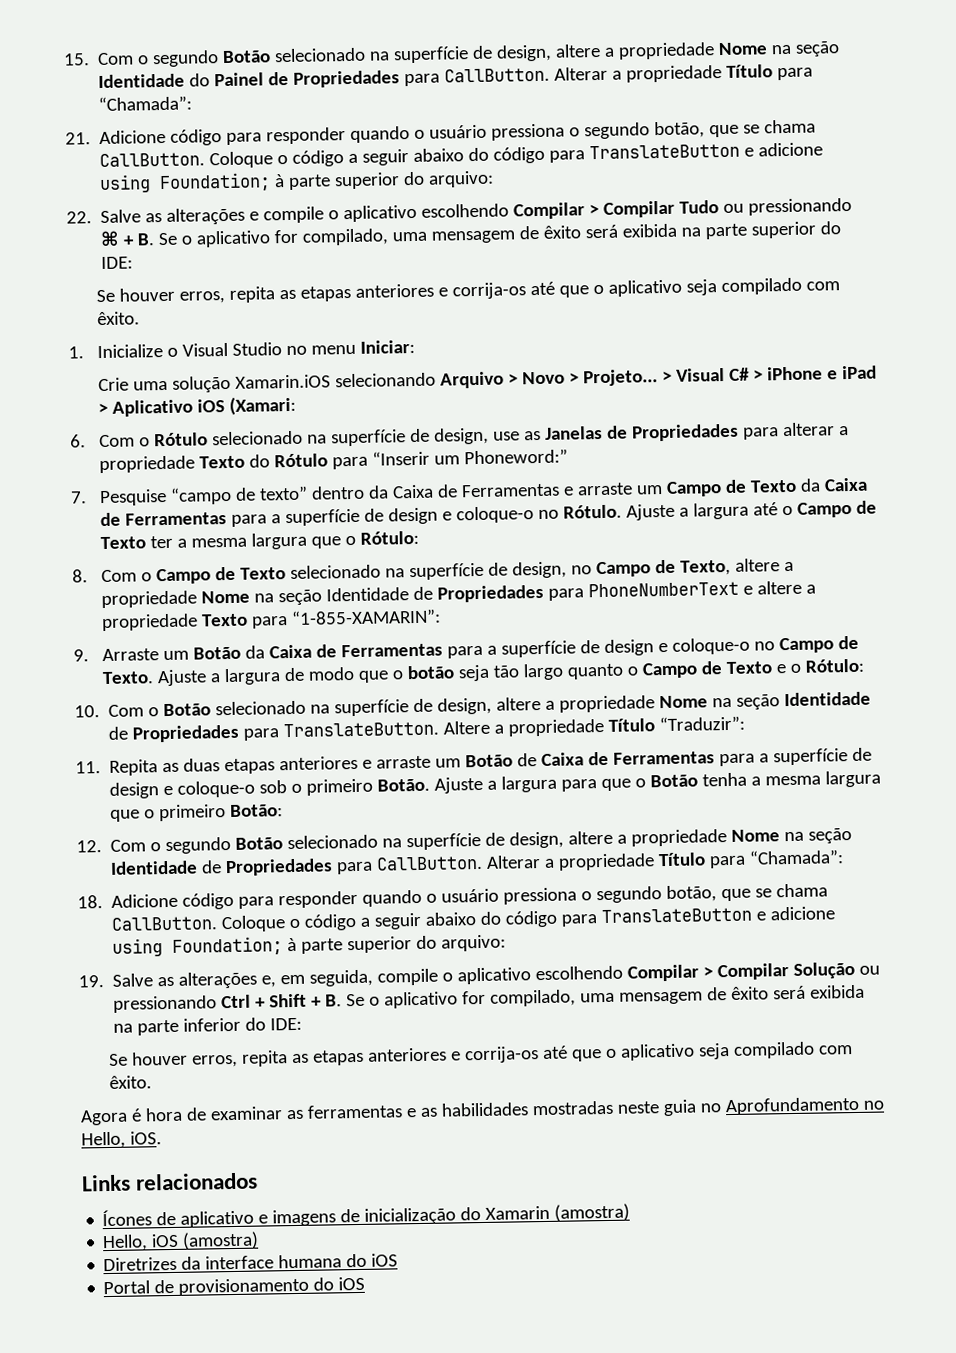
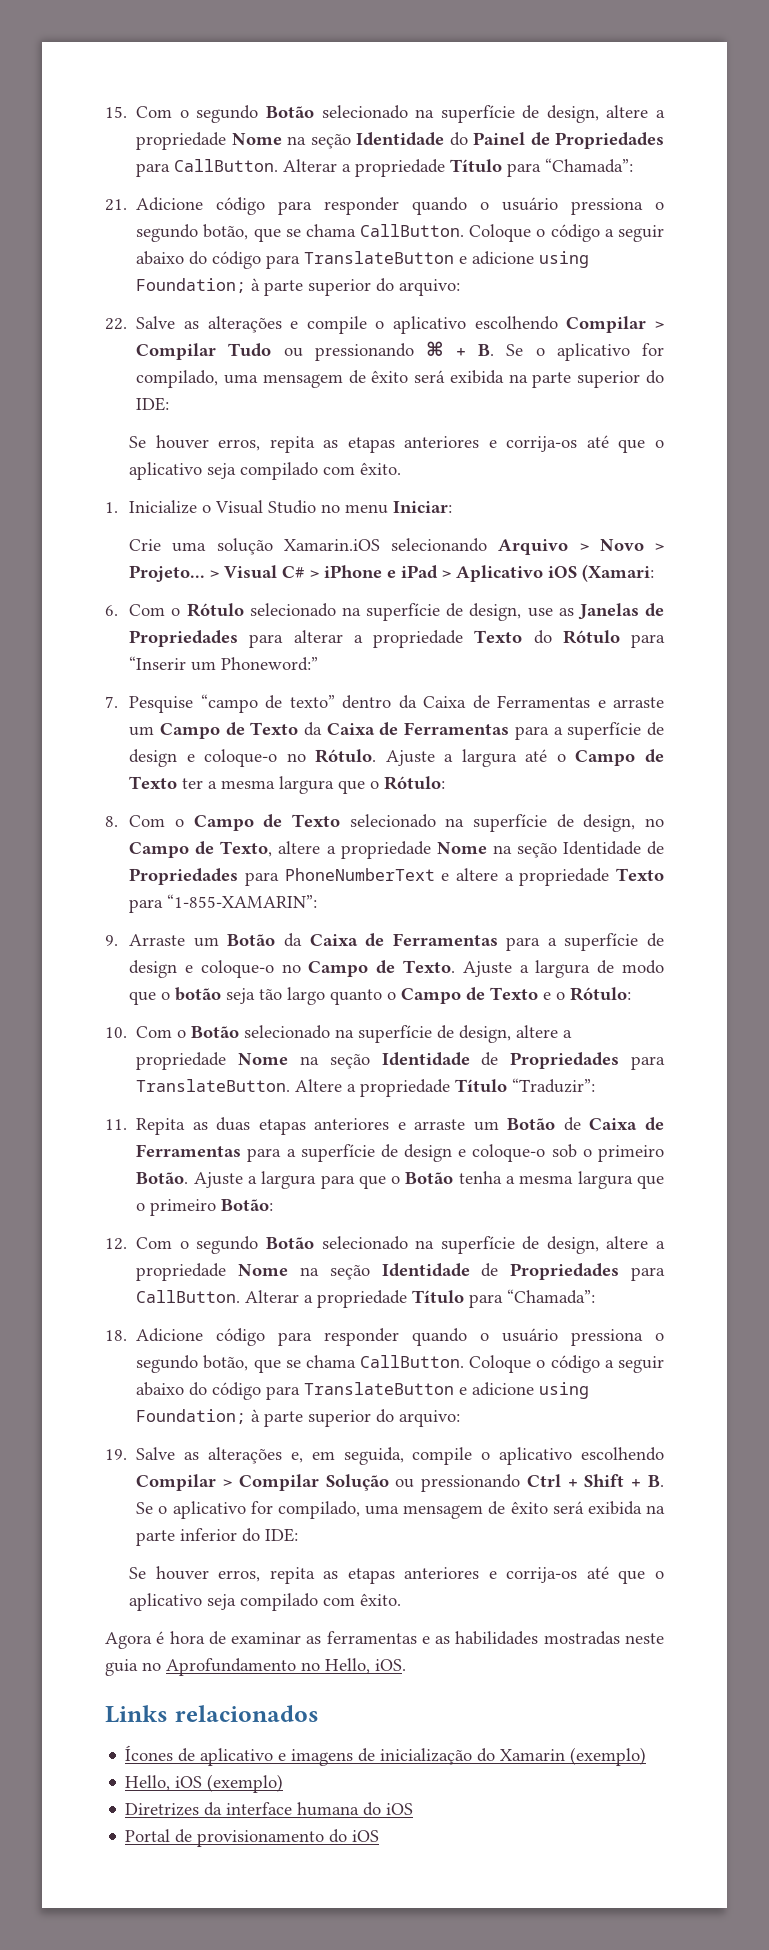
[554,1203,631,1222] (amostra) -> [570,1747,647,1766] (exemplo)
[182,1231,260,1250] (amostra) -> [207,1774,284,1793] (exemplo)

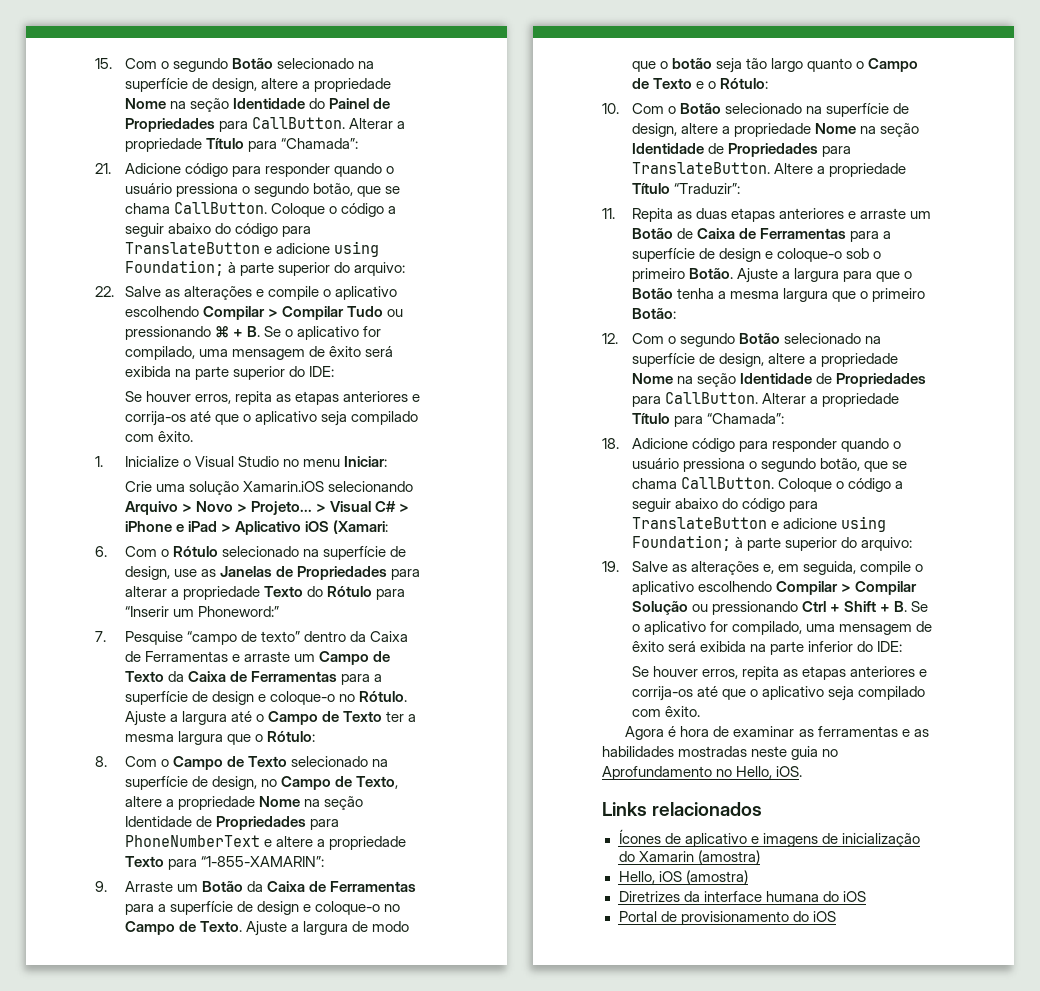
[570,1747,647,1766] (exemplo) -> [697,850,760,864] (amostra)
[207,1774,284,1793] (exemplo) -> [685,870,748,884] (amostra)

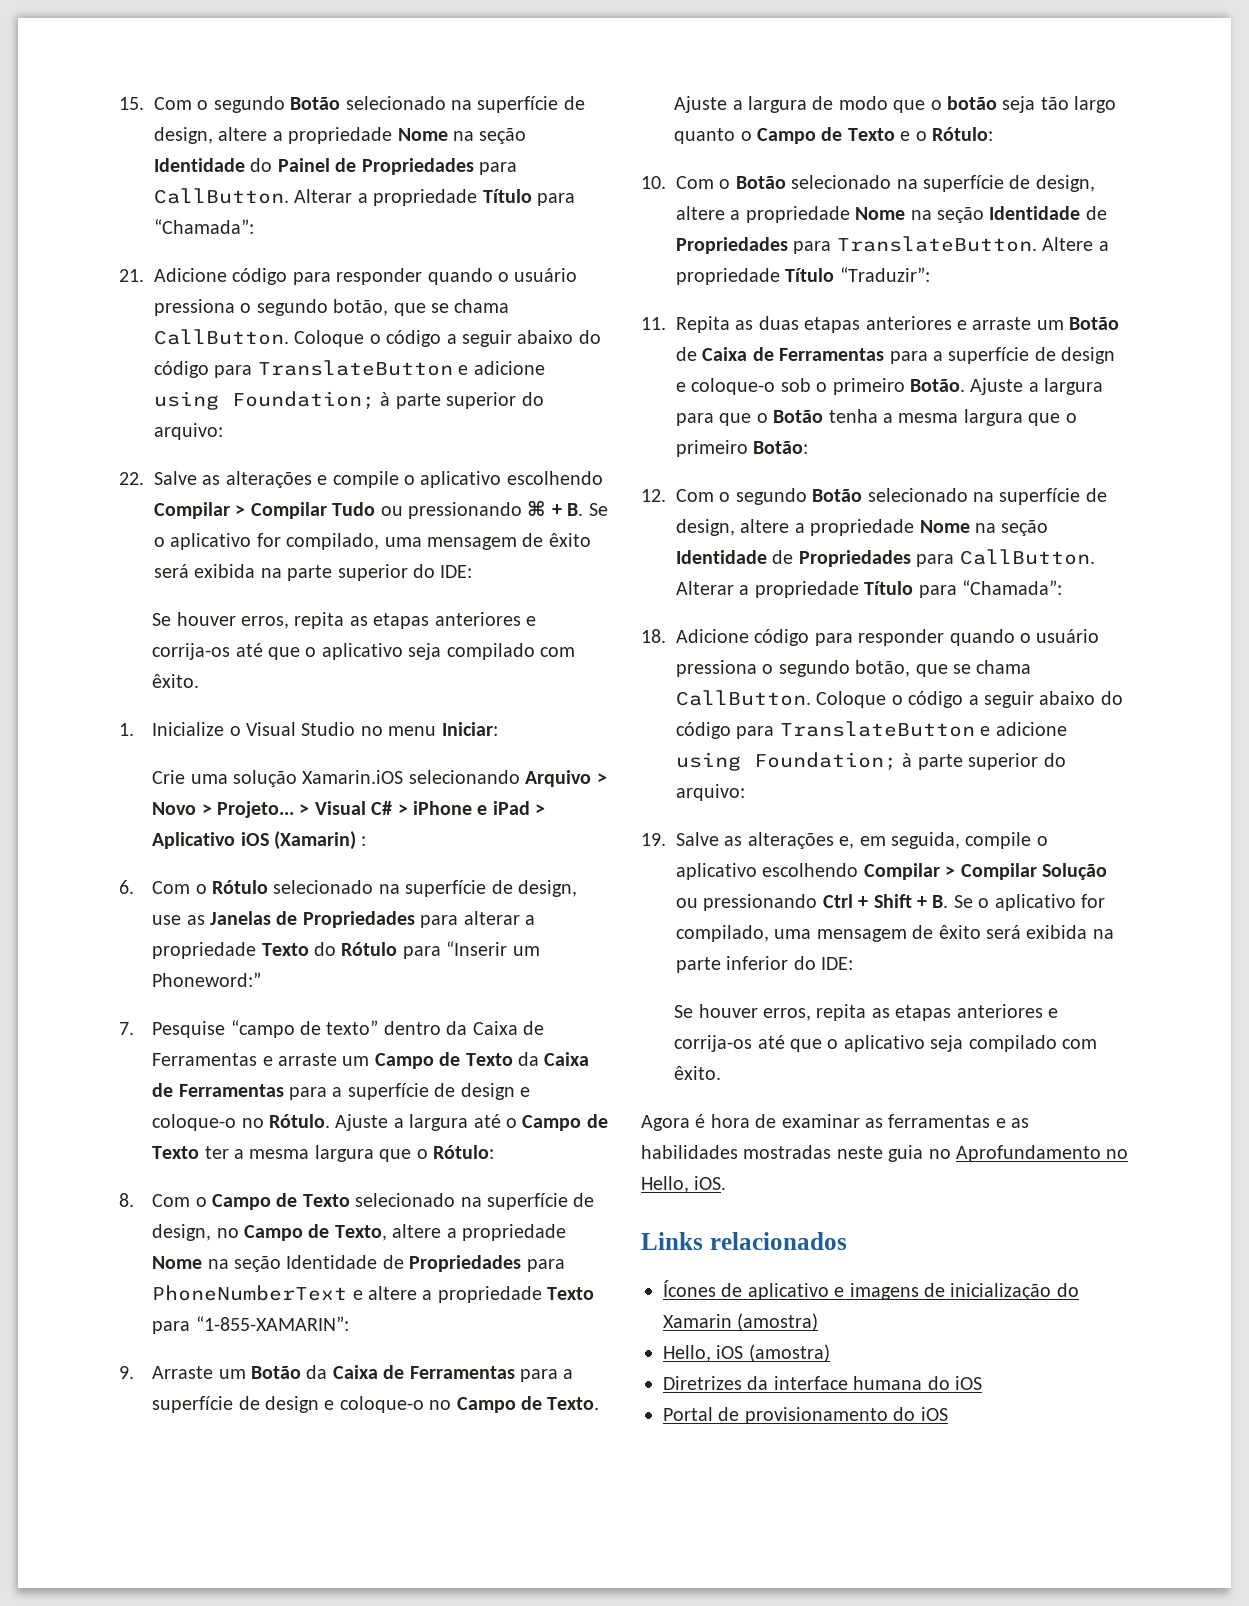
[333,520,389,534] (Xamari: -> [273,831,367,850] (Xamarin) :

